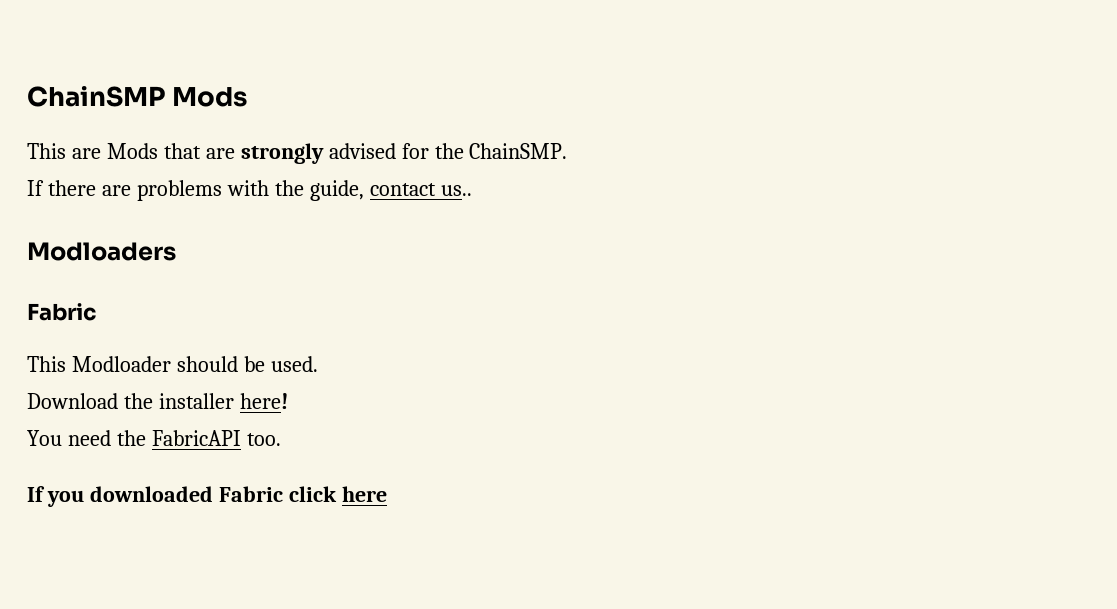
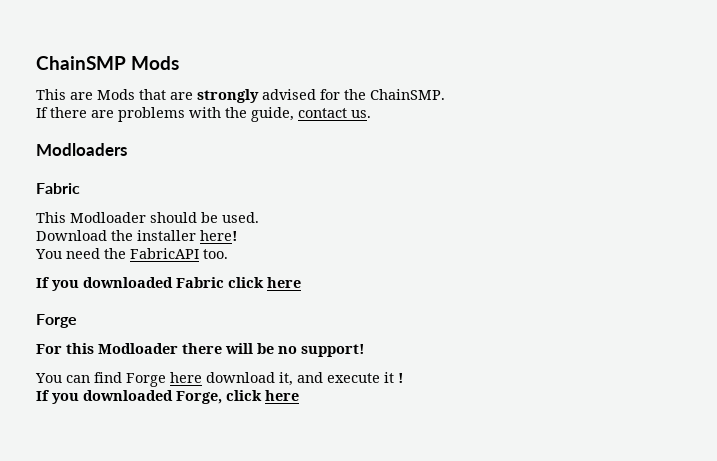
[440,185,472,196] us.. -> [351,110,371,118] us.
(387, 494) none -> [36,314,77,328] [36,343,365,357] [35,372,404,387] [36,390,299,404] // Forge // For this Modloader there will be no support! // You can find Forge here download it, and execute it ! // If you downloaded Forge, click here

